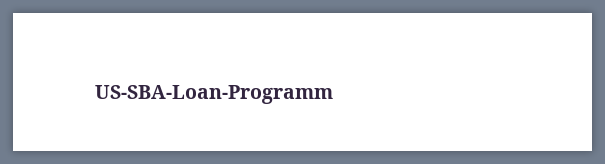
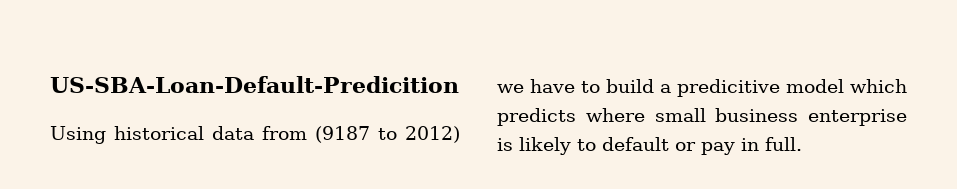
[95,85,333,104] US-SBA-Loan-Programm -> [50,76,459,93] [50,126,460,144] [497,79,907,97] [497,108,907,126] [497,137,802,155] US-SBA-Loan-Default-Predicition // Using historical data from (9187 to 2012) we have to build a predicitive model which predicts where small business enterprise is likely to default or pay in full.

